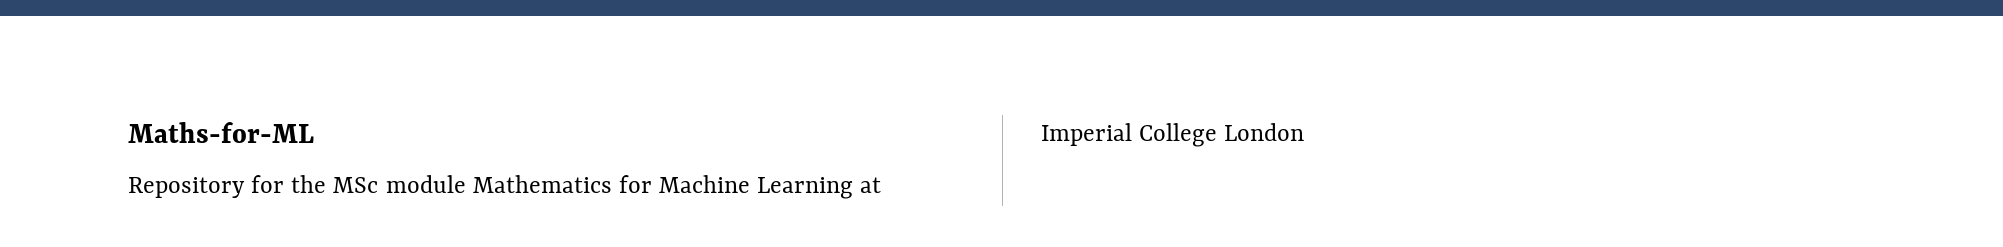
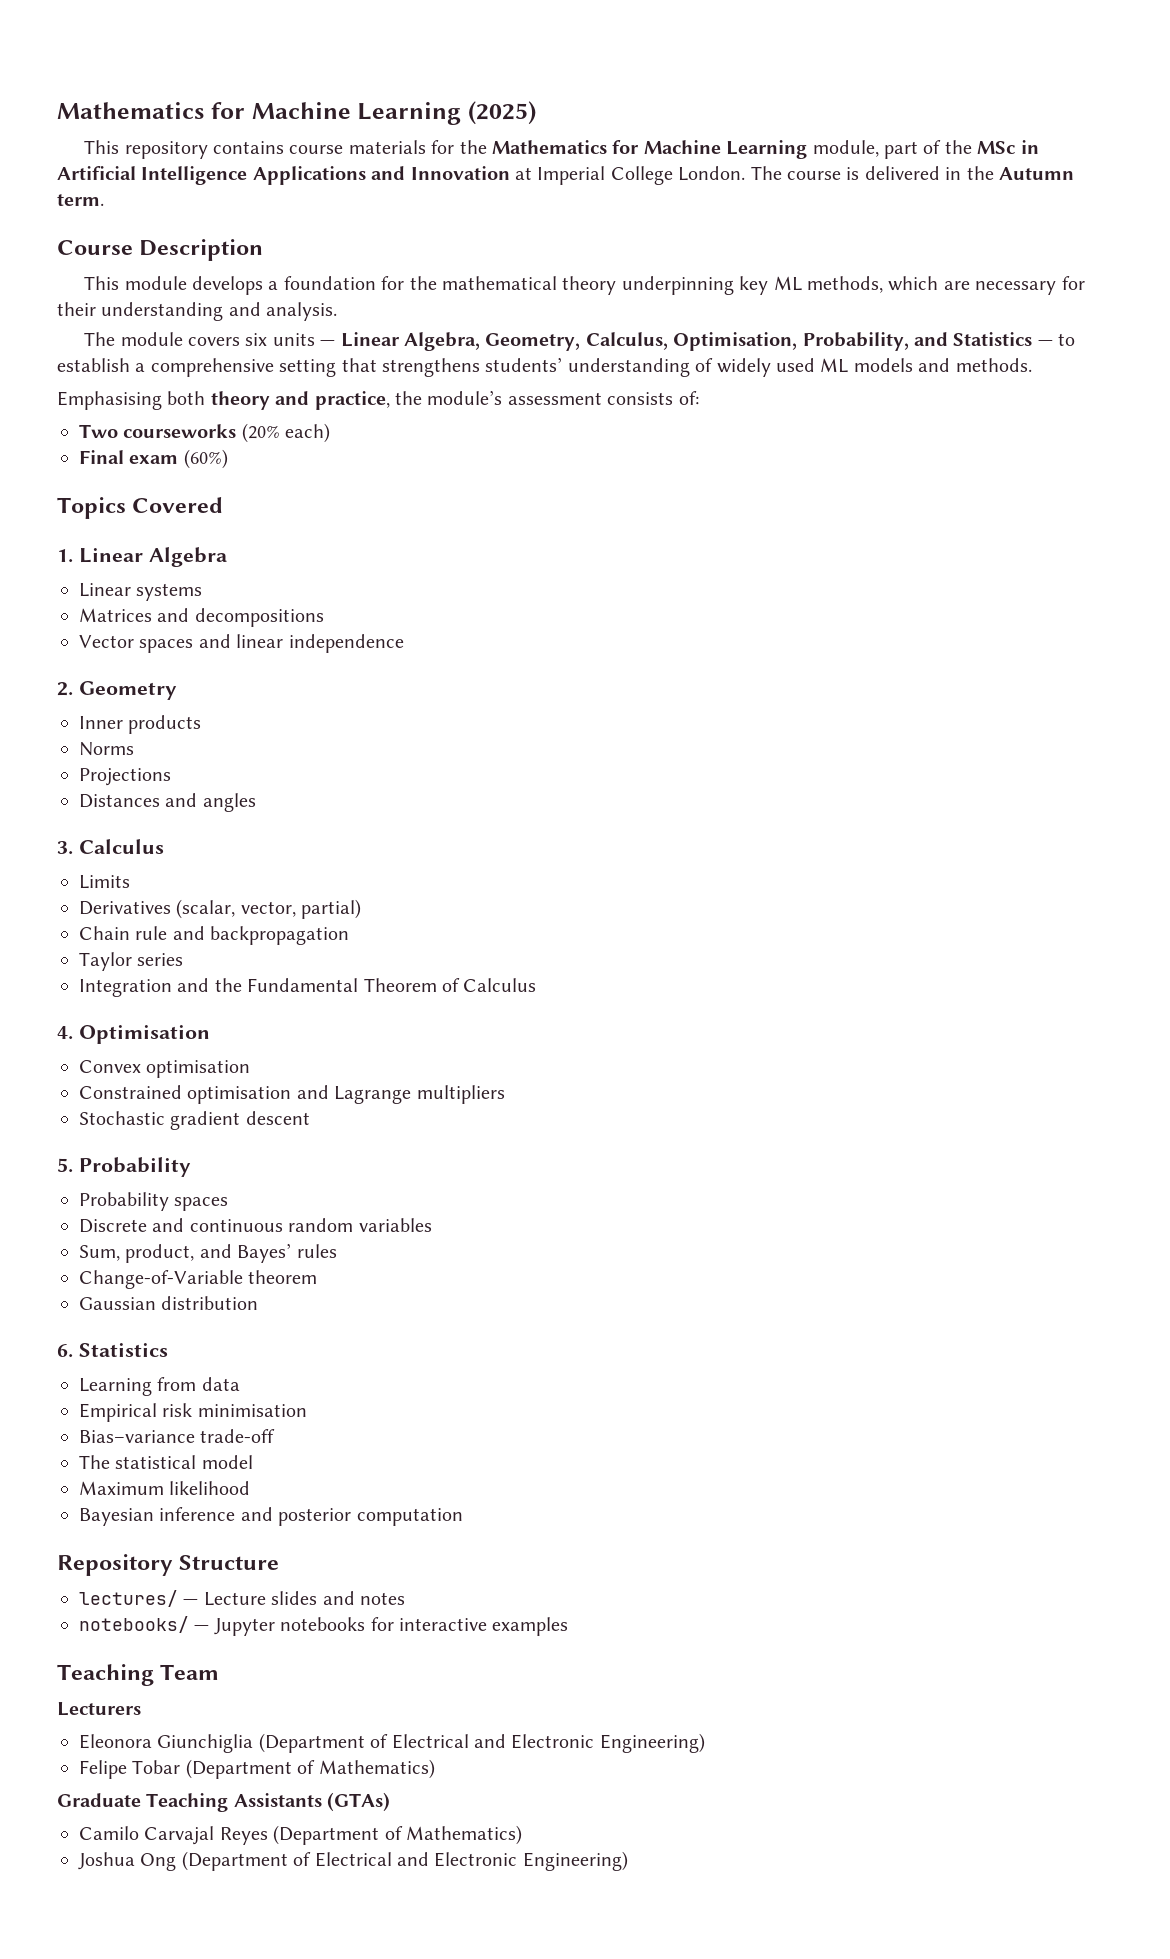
[128,122,314,143] [128,175,882,199] [1041,123,1305,147] Maths-for-ML // Repository for the MSc module Mathematics for Machine Learning at Imperial College London -> [57,101,536,125] [84,140,1039,159] [57,166,1074,185] [57,194,104,206] [57,239,264,261] [84,276,1085,295] [57,302,338,321] [84,332,1076,351] [57,357,1032,377] [57,390,699,410] [79,423,331,443] [79,449,228,469] [57,497,224,519] [57,547,227,567] [79,583,203,601] [79,608,324,627] [79,634,404,653] [57,681,177,700] [79,715,202,734] [79,742,134,756] [79,768,171,786] [79,793,256,812] [57,839,164,855] [79,875,130,889] [79,899,362,919] [79,926,350,945] [79,952,184,971] [79,978,537,997] [57,1025,210,1044] [79,1060,251,1078] [79,1085,505,1104] [79,1111,310,1130] [57,1157,191,1177] [79,1192,229,1211] [79,1218,432,1233] [79,1243,337,1263] [79,1270,318,1289] [79,1296,259,1310] [57,1343,168,1358] [79,1377,240,1396] [79,1403,307,1422] [79,1429,276,1443] [79,1455,253,1469] [79,1481,251,1495] [79,1507,463,1526] [57,1554,280,1576] [79,1590,405,1607] [79,1616,569,1636] [57,1664,220,1686] [57,1702,141,1716] [79,1733,705,1753] [79,1759,435,1779] [57,1792,391,1812] [79,1825,522,1845] [78,1851,628,1871] Mathematics for Machine Learning (2025) // This repository contains course materials for the Mathematics for Machine Learning module, part of the MSc in Artificial Intelligence Applications and Innovation at Imperial College London. The course is delivered in the Autumn term. // Course Description // This module develops a foundation for the mathematical theory underpinning key ML methods, which are necessary for their understanding and analysis. // The module covers six units — Linear Algebra, Geometry, Calculus, Optimisation, Probability, and Statistics — to establish a comprehensive setting that strengthens students’ understanding of widely used ML models and methods. // Emphasising both theory and practice, the module’s assessment consists of: // Two courseworks (20% each) // Final exam (60%) // Topics Covered // 1. Linear Algebra // Linear systems // Matrices and decompositions // Vector spaces and linear independence // 2. Geometry // Inner products // Norms // Projections // Distances and angles // 3. Calculus // Limits // Derivatives (scalar, vector, partial) // Chain rule and backpropagation // Taylor series // Integration and the Fundamental Theorem of Calculus // 4. Optimisation // Convex optimisation // Constrained optimisation and Lagrange multipliers // Stochastic gradient descent // 5. Probability // Probability spaces // Discrete and continuous random variables // Sum, product, and Bayes’ rules // Change-of-Variable theorem // Gaussian distribution // 6. Statistics // Learning from data // Empirical risk minimisation // Bias–variance trade-off // The statistical model // Maximum likelihood // Bayesian inference and posterior computation // Repository Structure // lectures/ — Lecture slides and notes // notebooks/ — Jupyter notebooks for interactive examples // Teaching Team // Lecturers // Eleonora Giunchiglia (Department of Electrical and Electronic Engineering) // Felipe Tobar (Department of Mathematics) // Graduate Teaching Assistants (GTAs) // Camilo Carvajal Reyes (Department of Mathematics) // Joshua Ong (Department of Electrical and Electronic Engineering)

